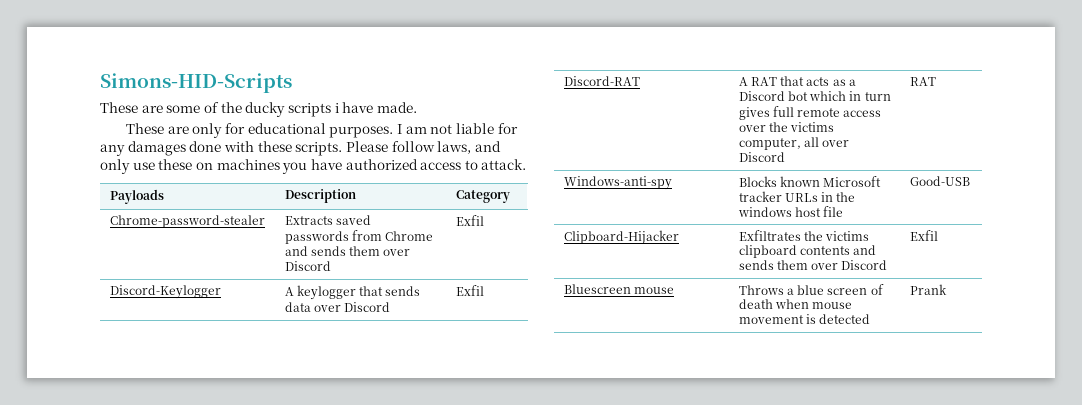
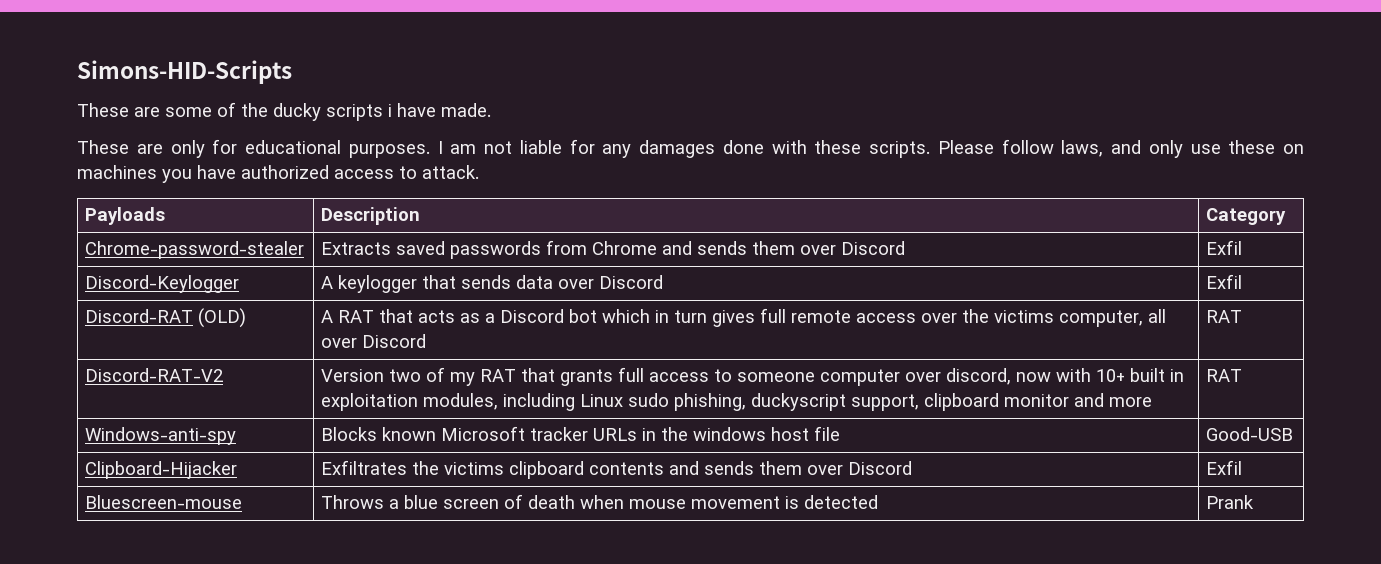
(640, 81) none -> [198,308,247,328] (OLD)
(936, 81) none -> [85,368,224,382] [321,367,1185,386] [321,393,1153,411] [1206,369,1243,382] // Discord-RAT-V2 | Version two of my RAT that grants full access to someone computer over discord, now with 10+ built in exploitation modules, including Linux sudo phishing, duckyscript support, clipboard monitor and more | RAT
[563,284,674,294] Bluescreen mouse -> [85,495,243,509] Bluescreen-mouse

